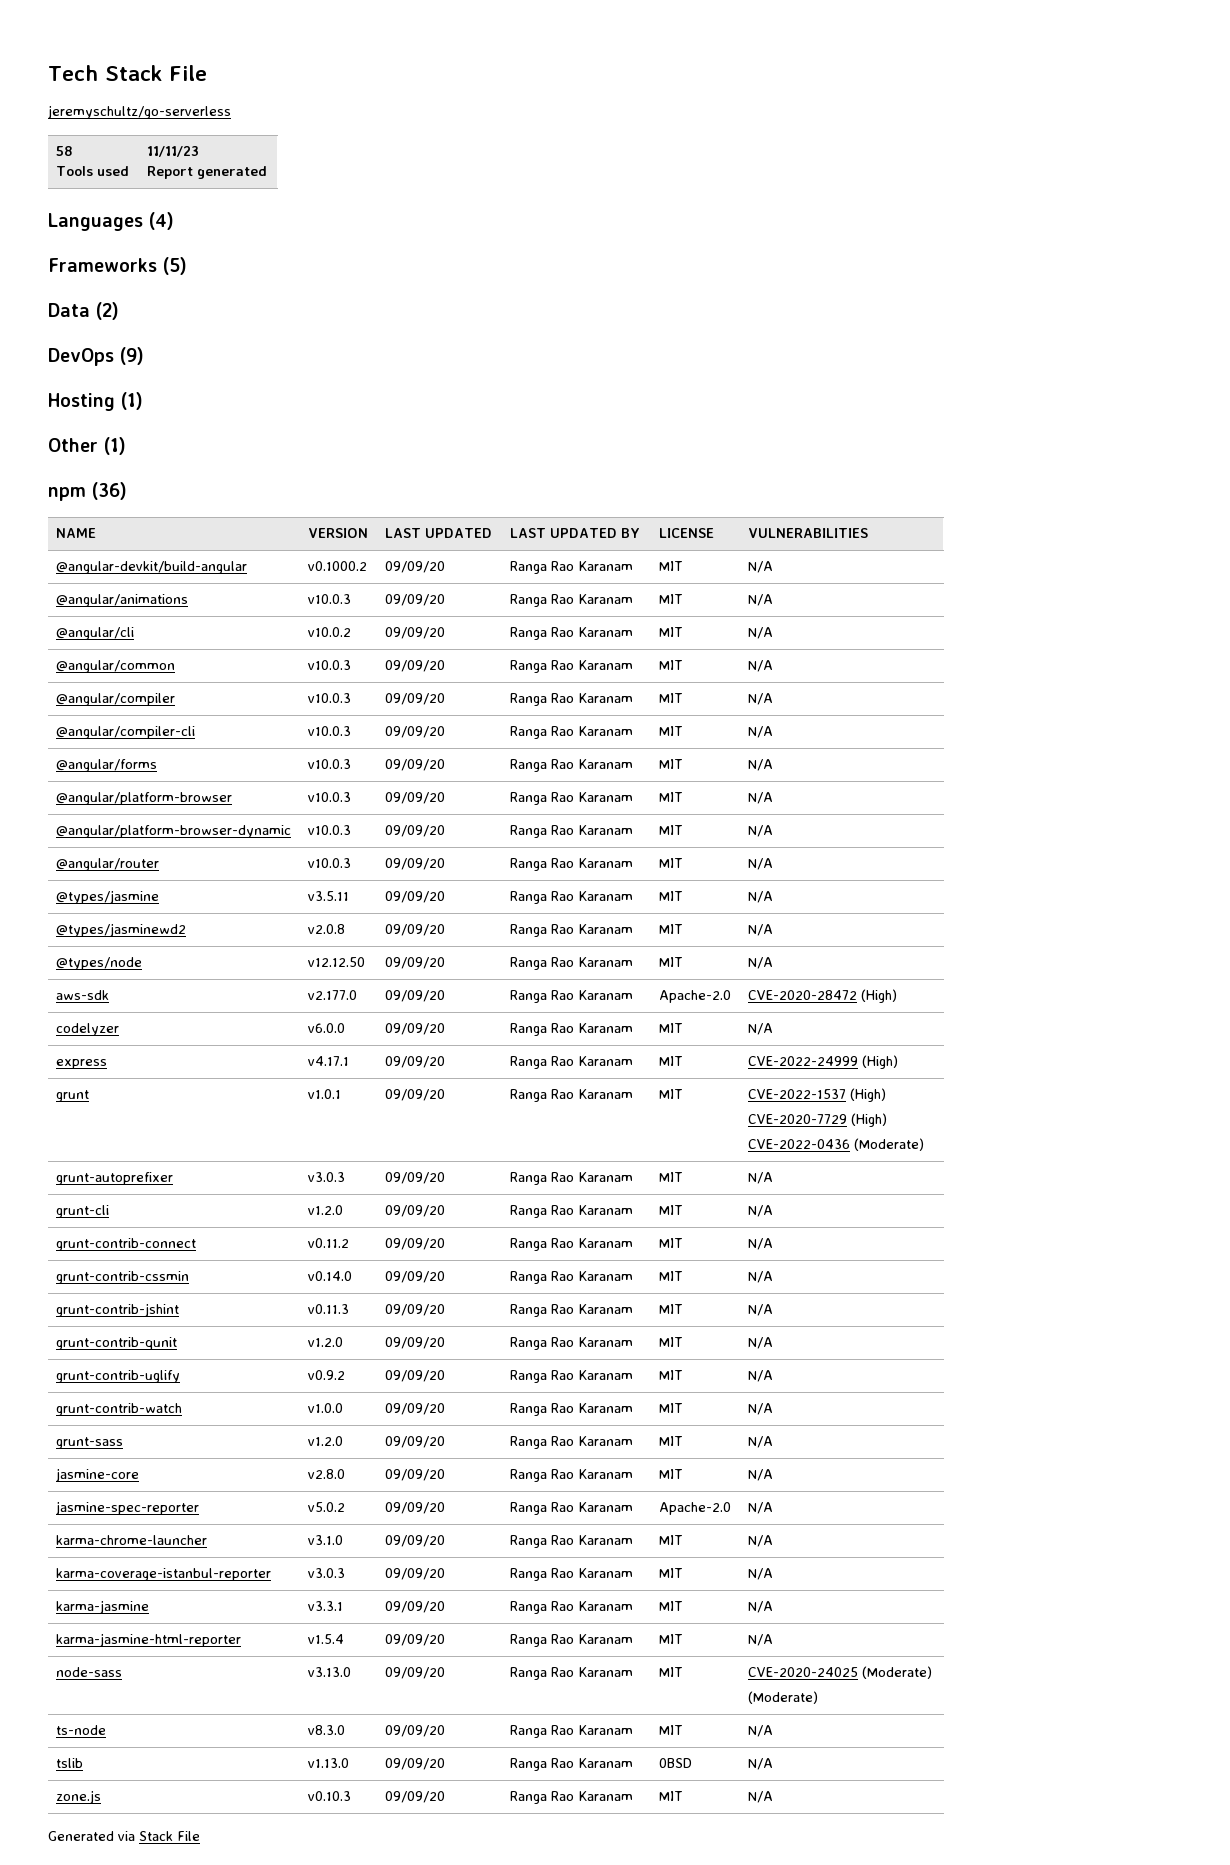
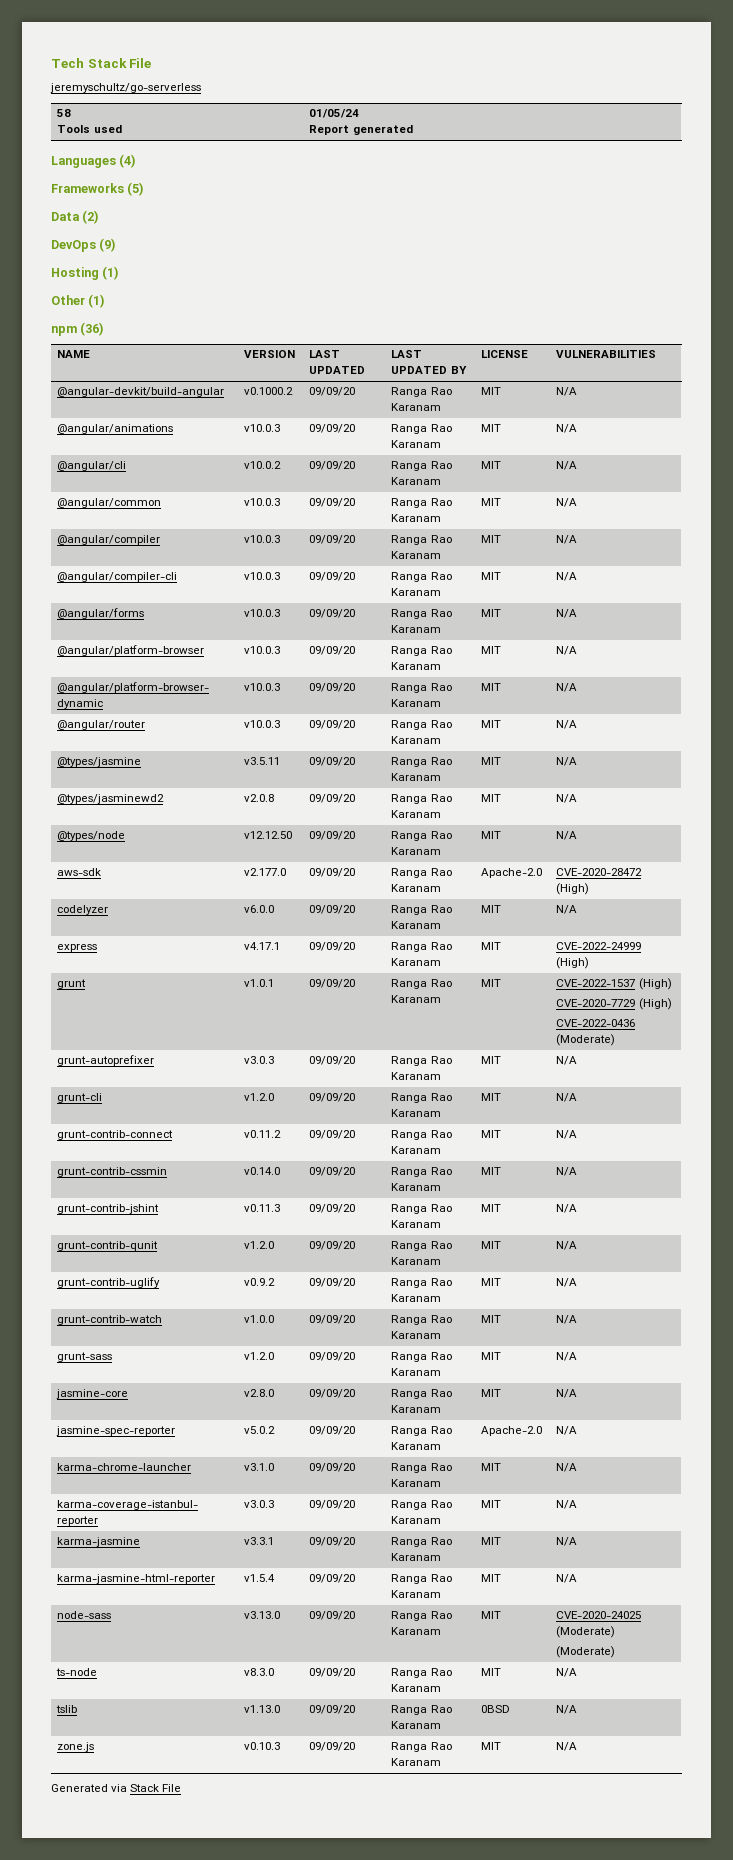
[147,146,200,157] 11/11/23 -> [309,109,360,118] 01/05/24

